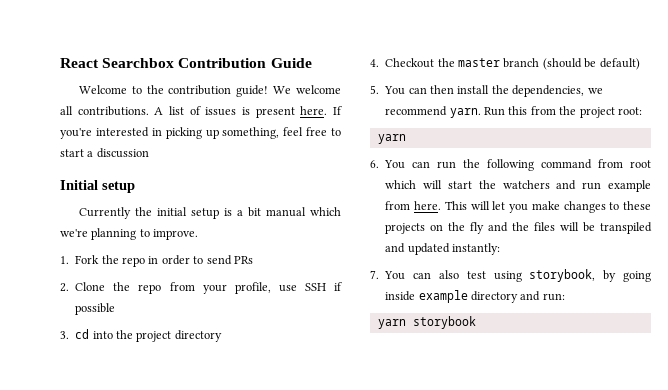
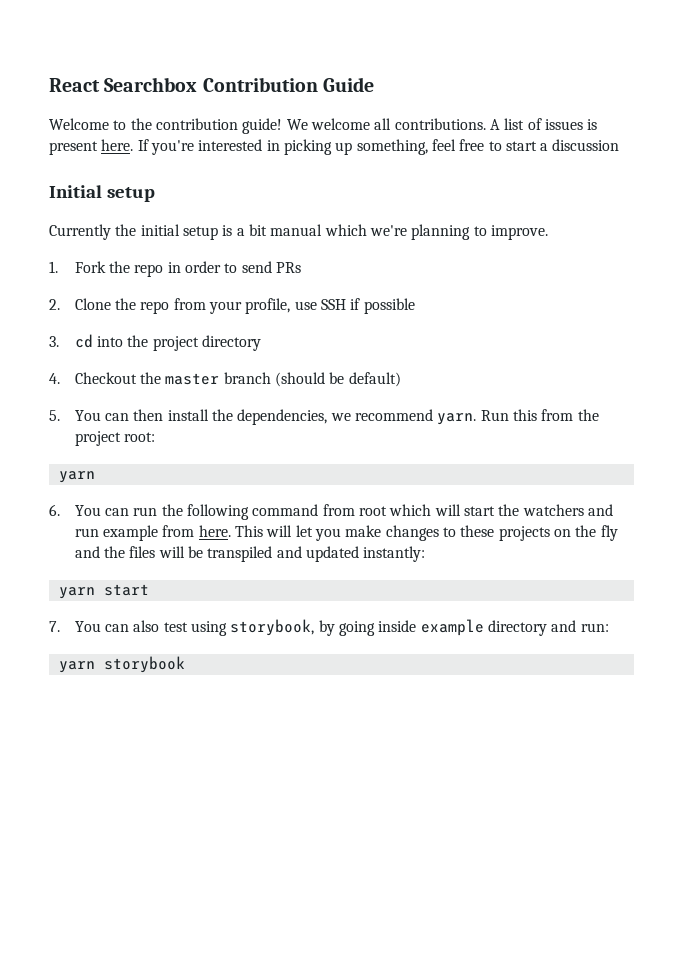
(500, 249) none -> [58,584,149,599] // yarn start

